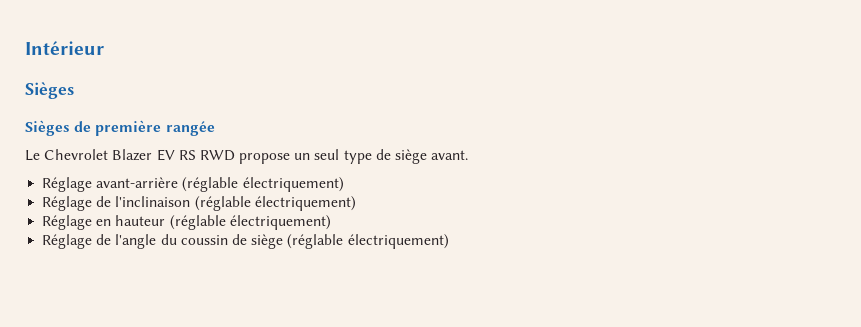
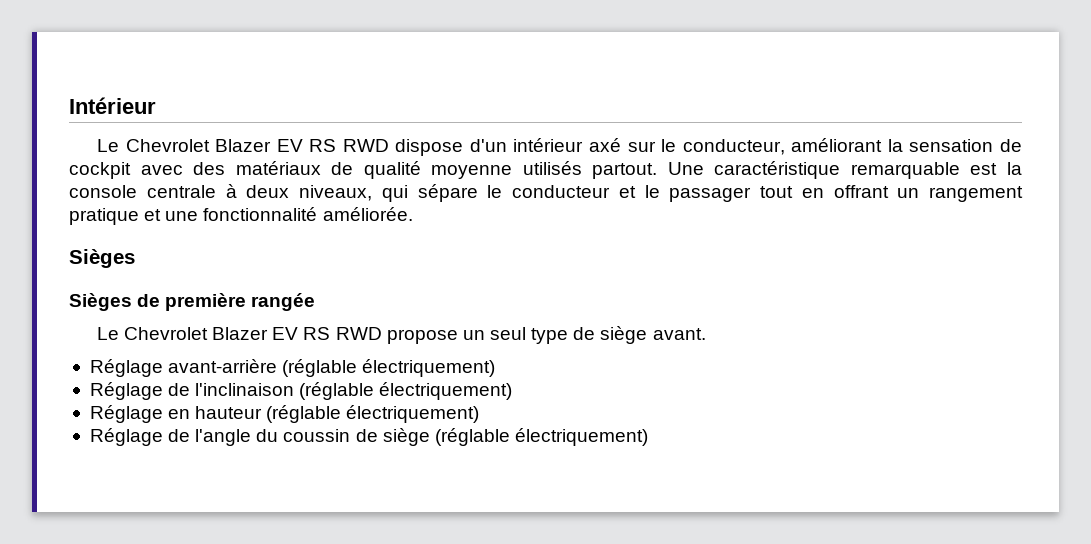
(104, 48) none -> [96,138,1023,156] [69,161,1023,179] [69,184,1023,202] [69,207,413,225] // Le Chevrolet Blazer EV RS RWD dispose d'un intérieur axé sur le conducteur, améliorant la sensation de cockpit avec des matériaux de qualité moyenne utilisés partout. Une caractéristique remarquable est la console centrale à deux niveaux, qui sépare le conducteur et le passager tout en offrant un rangement pratique et une fonctionnalité améliorée.

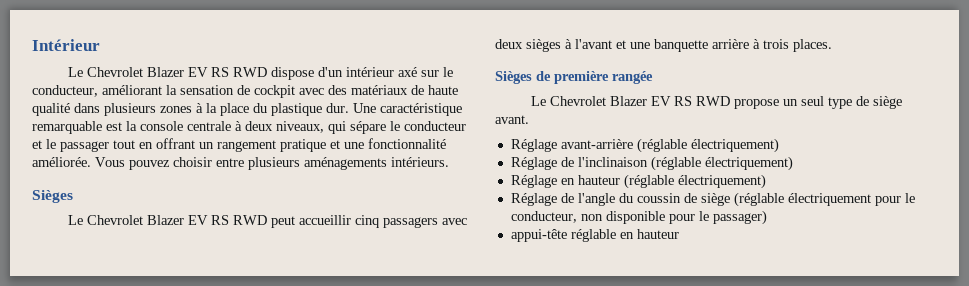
[363,161,658,179] qualité moyenne utilisés partout. -> [428,85,458,95] [32,103,349,116] haute qualité dans plusieurs zones à la place du plastique dur.
[69,249,135,268] // Sièges -> [95,157,449,170] [32,190,73,203] [68,215,468,228] [495,39,832,52] Vous pouvez choisir entre plusieurs aménagements intérieurs. // Sièges // Le Chevrolet Blazer EV RS RWD peut accueillir cinq passagers avec deux sièges à l'avant et une banquette arrière à trois places.
[514,428,648,446] électriquement) -> [787,193,915,206] [510,210,767,225] [510,229,679,242] électriquement pour le conducteur, non disponible pour le passager) // appui-tête réglable en hauteur

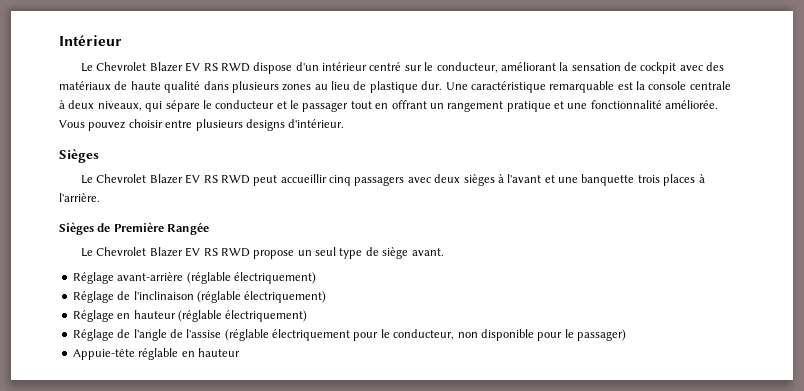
[398,67,418,77] axé -> [369,62,402,71] centré
[196,103,267,116] à la place du -> [314,81,367,90] au lieu de
[304,157,449,170] aménagements intérieurs. -> [245,119,345,131] designs d'intérieur.
[712,39,832,52] arrière à trois places. -> [637,174,705,186] [59,193,100,202] trois places à l'arrière.
[554,71,653,84] première rangée -> [113,222,210,235] Première Rangée
[618,193,730,206] du coussin de siège -> [169,329,222,338] de l'assise
[510,229,567,242] appui-tête -> [72,349,135,360] Appuie-tête

